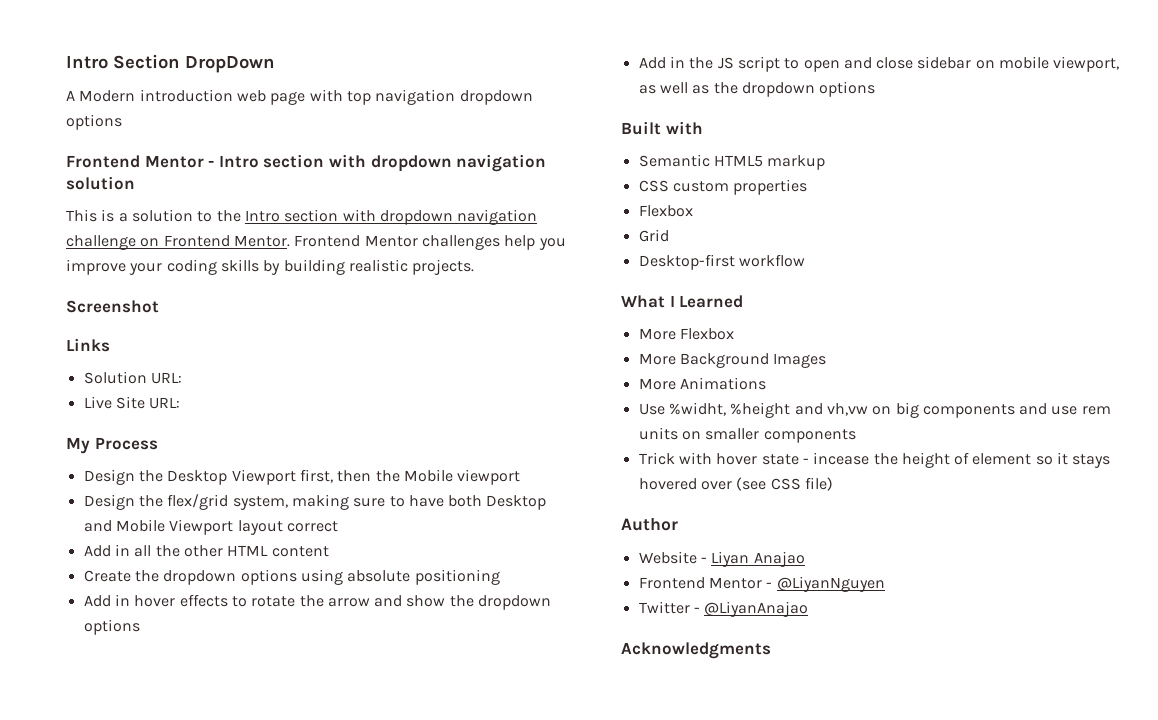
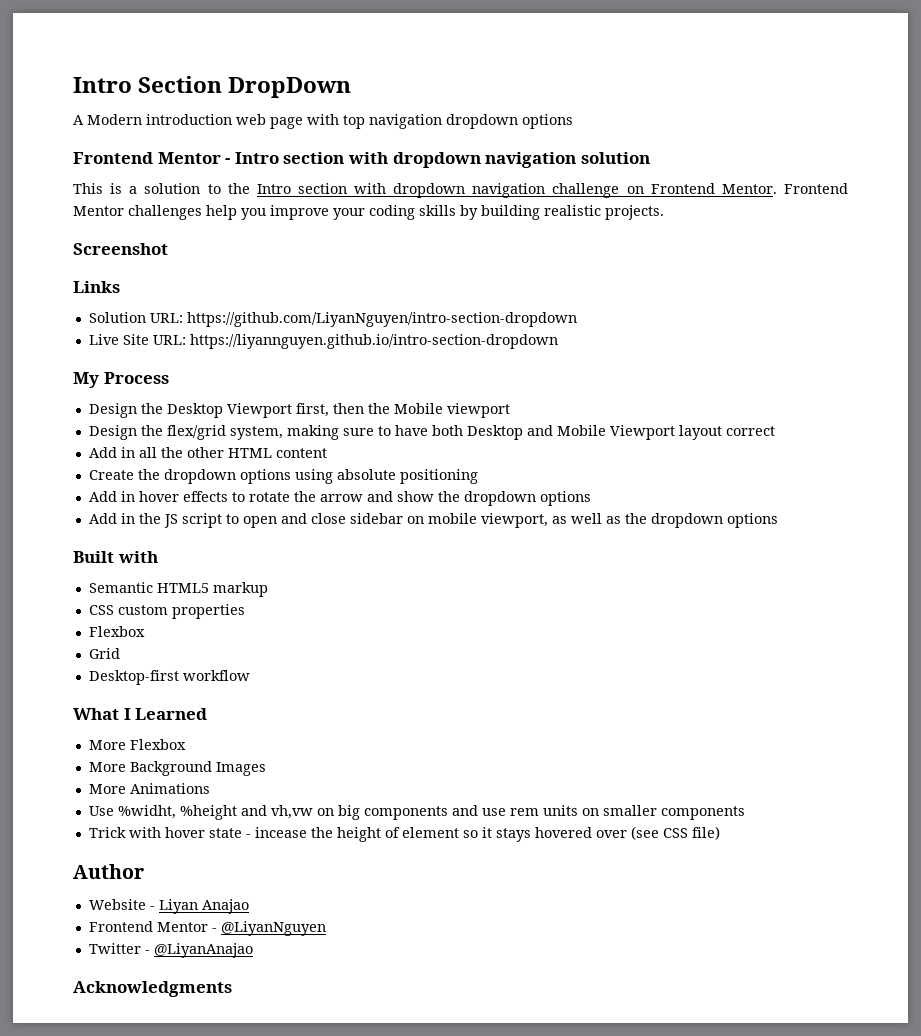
(182, 378) none -> [186,312,577,327] https://github.com/LiyanNguyen/intro-section-dropdown
(181, 403) none -> [189,334,558,349] https://liyannguyen.github.io/intro-section-dropdown

